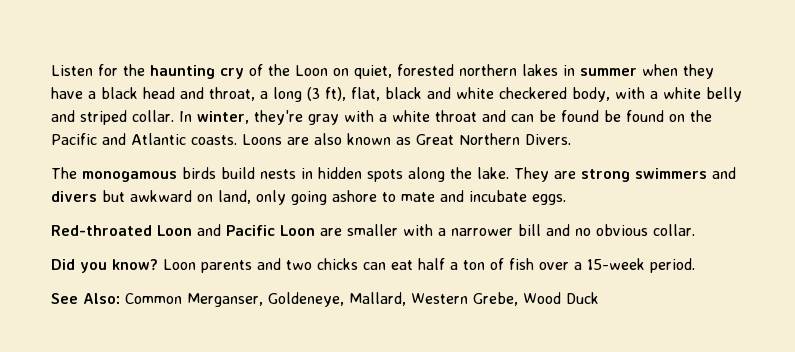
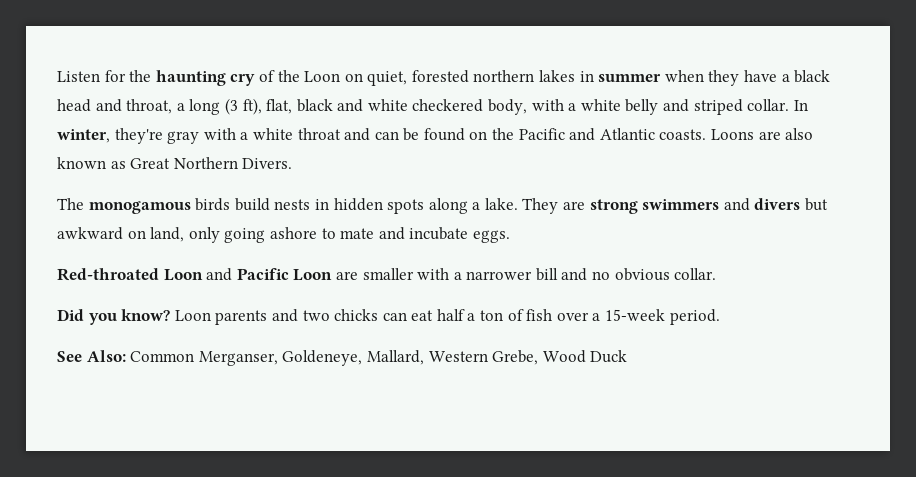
[604,110,664,122] be found -> (465, 134) none
[450,167,472,179] the -> [472,202,481,210] a

